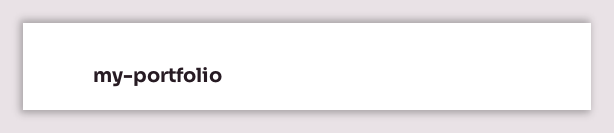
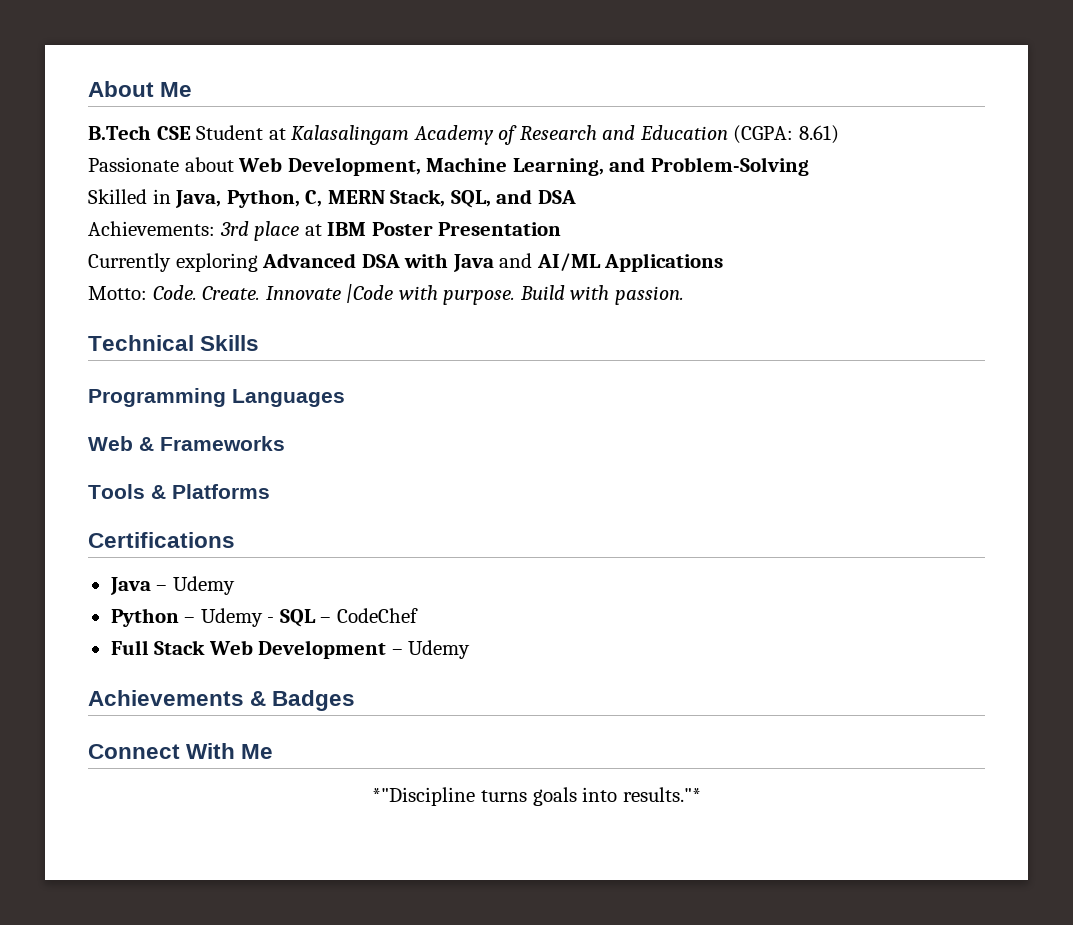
[93,67,222,87] my-portfolio -> [88,81,193,97] [88,125,839,145] [88,157,809,176] [88,189,576,208] [88,221,562,241] [88,253,724,272] [88,284,684,305] [88,335,260,351] [88,388,345,407] [88,436,285,451] [88,484,270,499] [88,532,235,548] [109,576,235,595] [110,608,418,627] [110,640,471,659] [88,690,356,711] [88,743,274,759] [372,787,701,806] About Me // B.Tech CSE Student at Kalasalingam Academy of Research and Education (CGPA: 8.61) // Passionate about Web Development, Machine Learning, and Problem-Solving // Skilled in Java, Python, C, MERN Stack, SQL, and DSA // Achievements: 3rd place at IBM Poster Presentation // Currently exploring Advanced DSA with Java and AI/ML Applications // Motto: Code. Create. Innovate |Code with purpose. Build with passion. // Technical Skills // Programming Languages // Web & Frameworks // Tools & Platforms // Certifications // Java – Udemy // Python – Udemy - SQL – CodeChef // Full Stack Web Development – Udemy // Achievements & Badges // Connect With Me // *"Discipline turns goals into results."*

